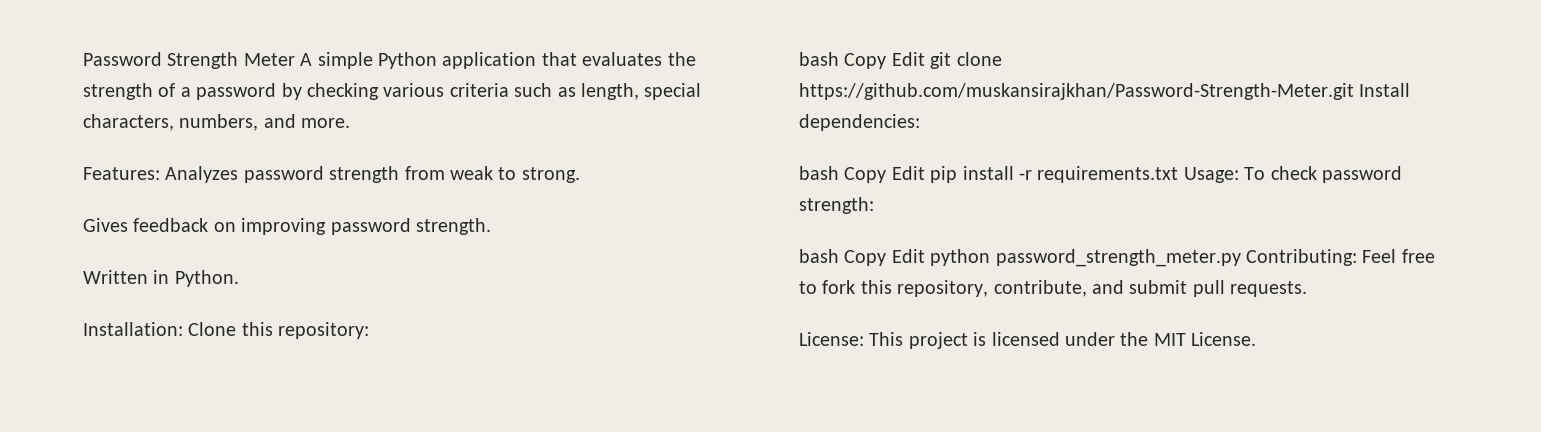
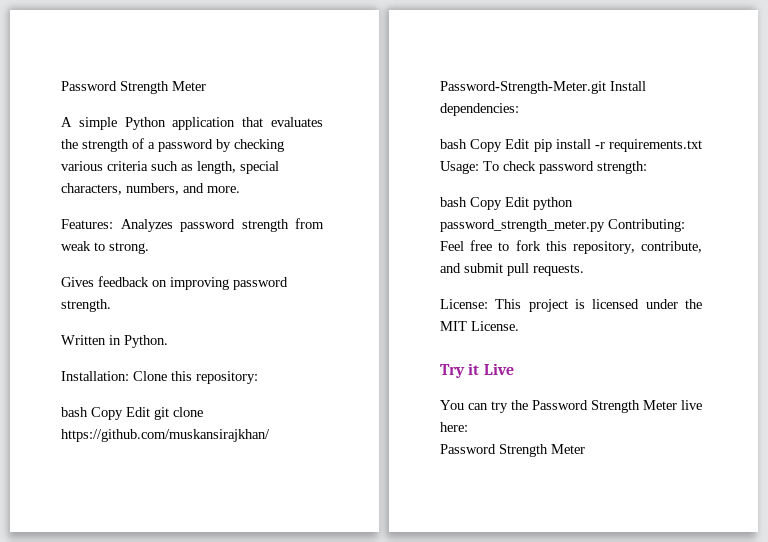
[83,52,295,69] Password Strength Meter -> [61,81,206,94] Password Strength Meter //
(1257, 339) none -> [440,363,514,378] [440,400,702,413] [440,422,468,432] [440,444,585,457] // Try it Live // You can try the Password Strength Meter live here: // Password Strength Meter

